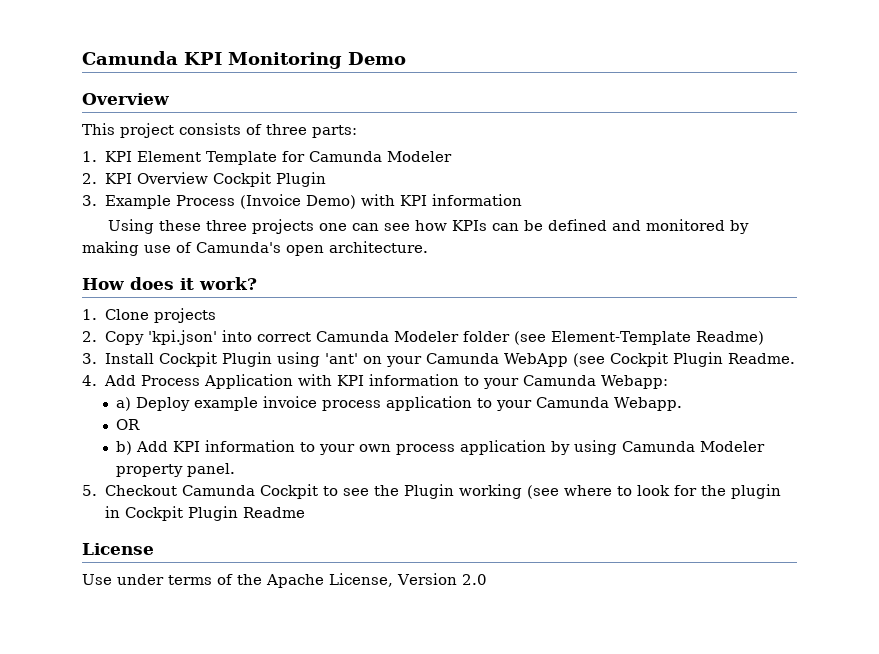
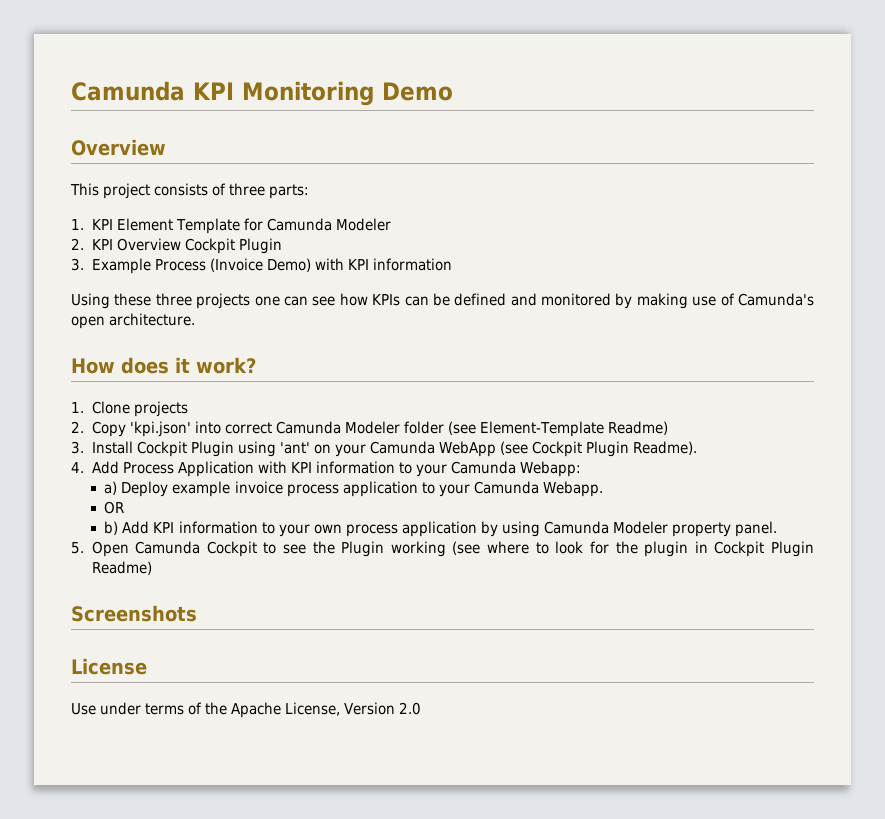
[728,353,796,364] Readme. -> [633,441,698,455] Readme).
[104,485,177,496] Checkout -> [91,541,129,557] Open
[242,507,305,518] Readme -> [91,561,152,575] [71,605,197,622] Readme) // Screenshots

